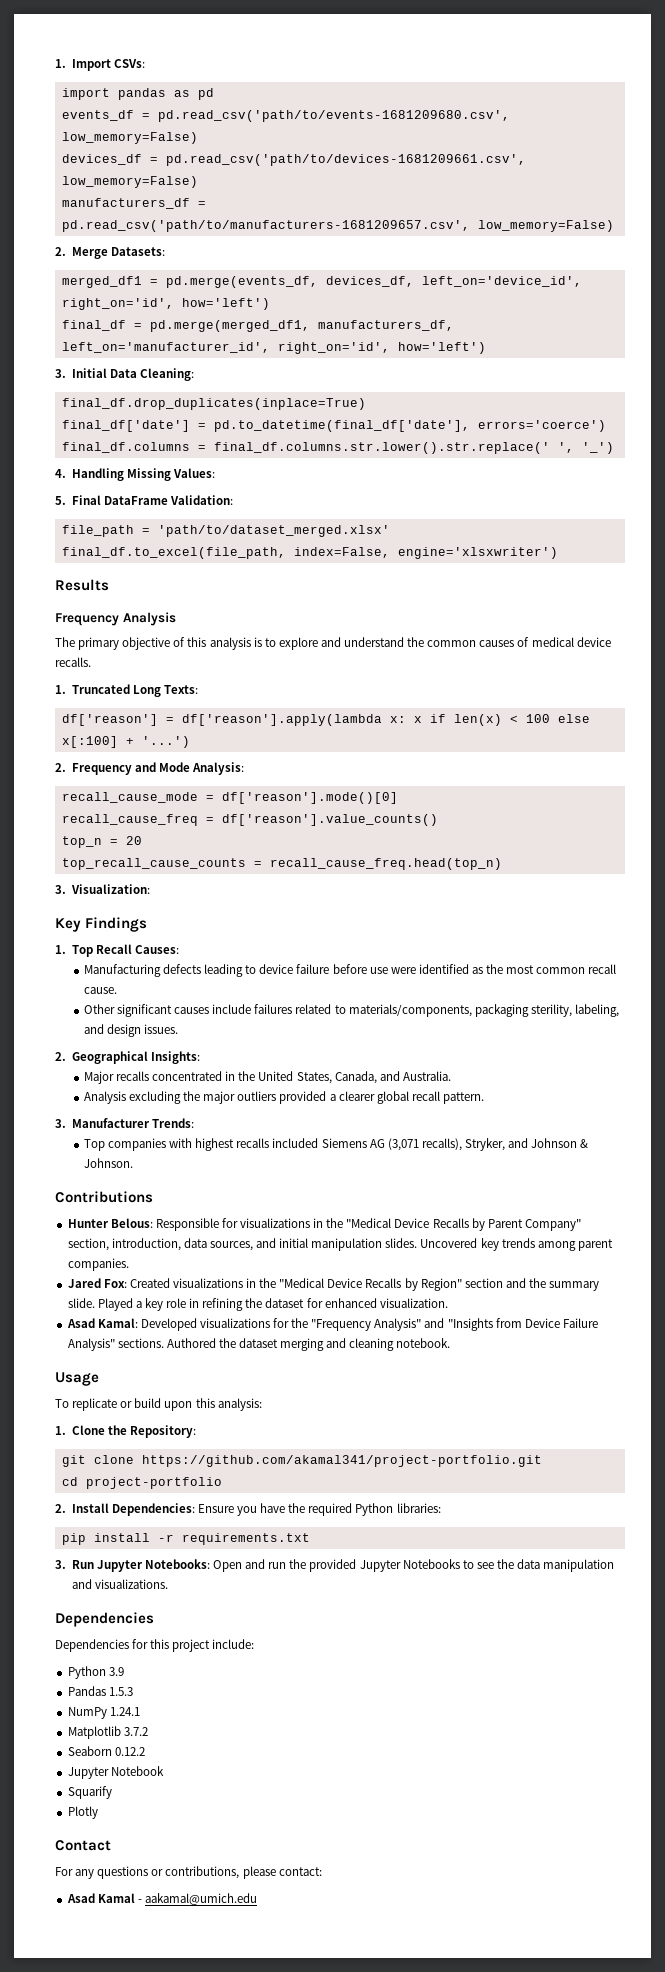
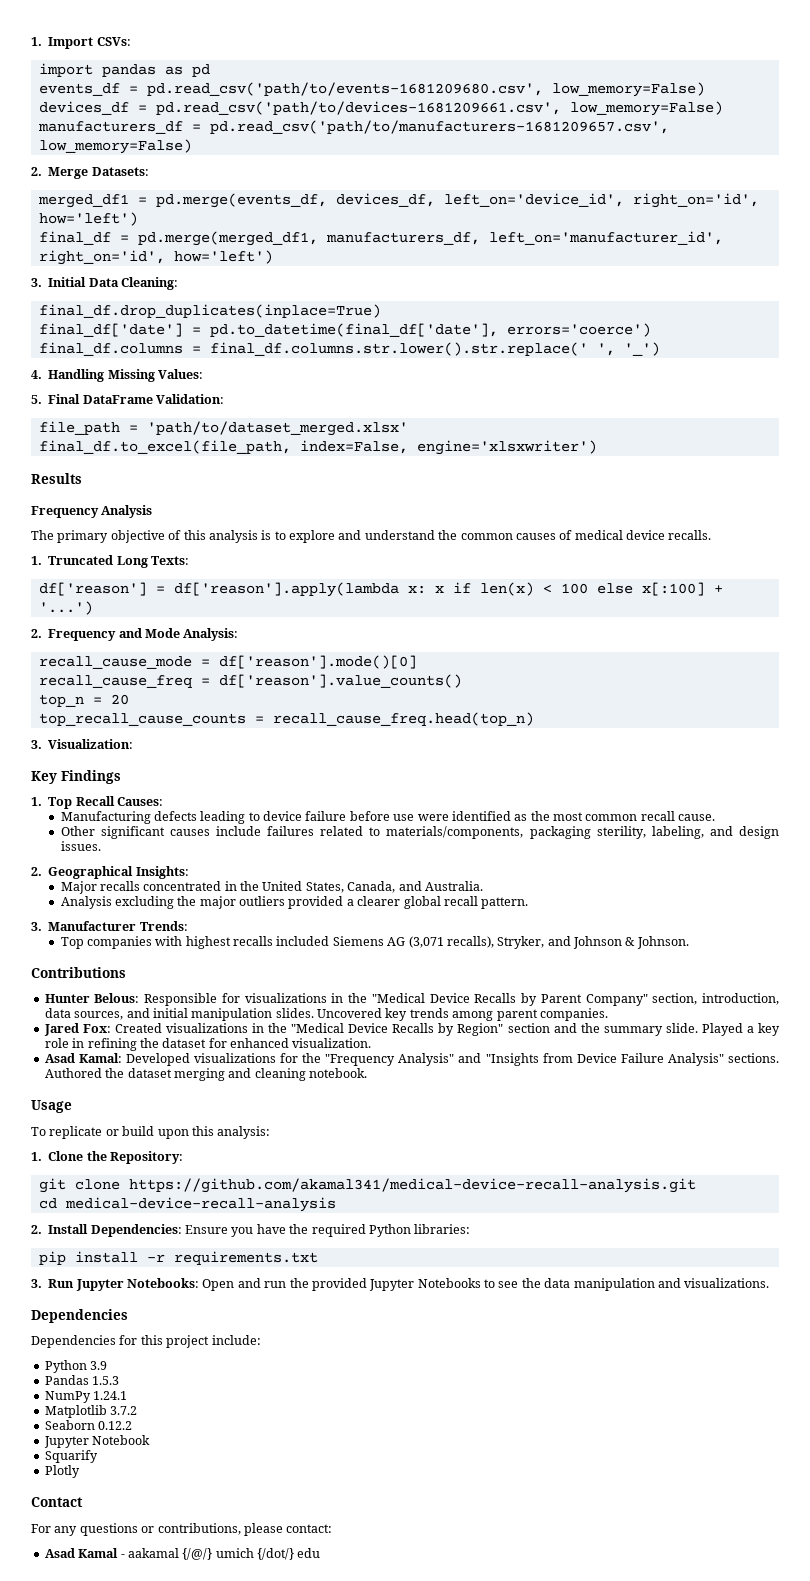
[141,1455,542,1467] https://github.com/akamal341/project-portfolio.git -> [128,1178,696,1193] https://github.com/akamal341/medical-device-recall-analysis.git
[85,1477,222,1489] project-portfolio -> [64,1197,336,1212] medical-device-recall-analysis
[144,1893,257,1905] aakamal@umich.edu -> [127,1548,321,1560] aakamal {/@/} umich {/dot/} edu

